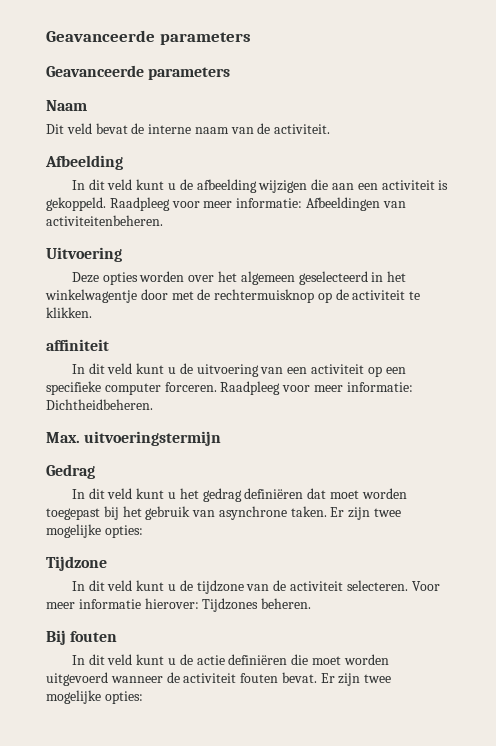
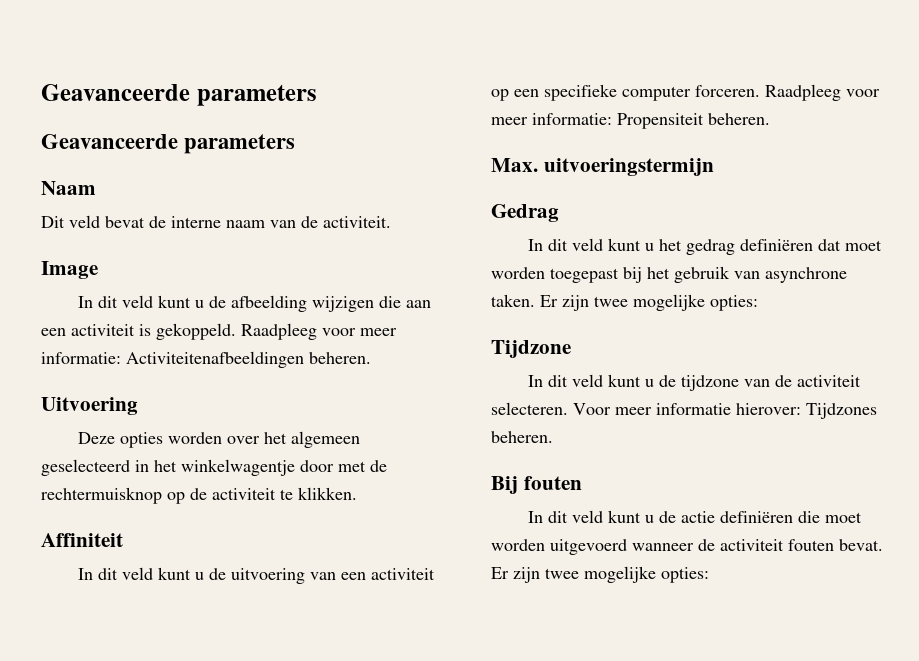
[45,155,123,170] Afbeelding -> [41,261,98,279] Image
[305,197,406,211] [46,215,163,226] Afbeeldingen van activiteitenbeheren. -> [126,351,371,368] Activiteitenafbeeldingen beheren.
[46,339,109,351] affiniteit -> [41,533,123,547] Affiniteit
[46,399,153,410] Dichtheidbeheren. -> [617,113,770,129] Propensiteit beheren.

